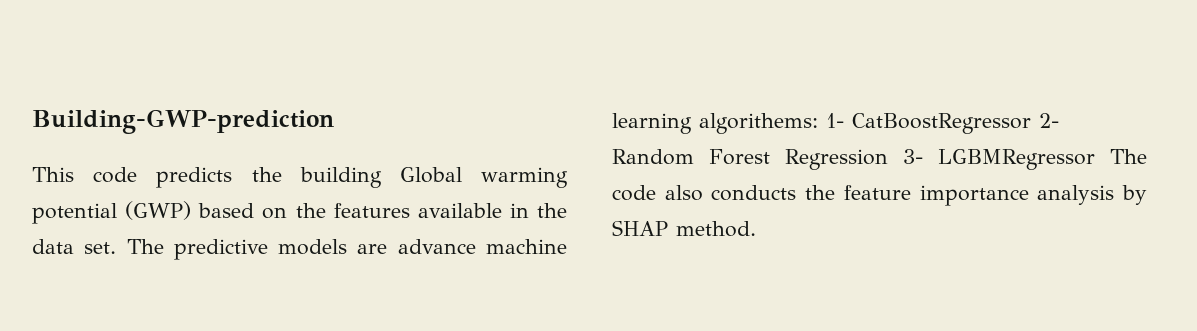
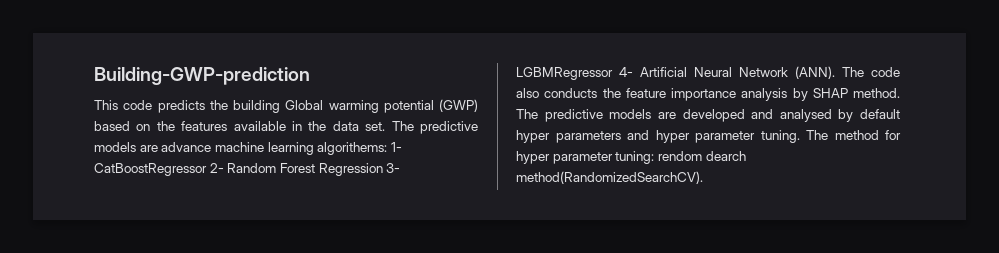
(1095, 159) none -> [619,66,835,79] 4- Artificial Neural Network (ANN).
(756, 229) none -> [516,109,900,122] [516,130,901,143] [516,151,746,164] [516,171,703,184] The predictive models are developed and analysed by default hyper parameters and hyper parameter tuning. The method for hyper parameter tuning: rendom dearch method(RandomizedSearchCV).

